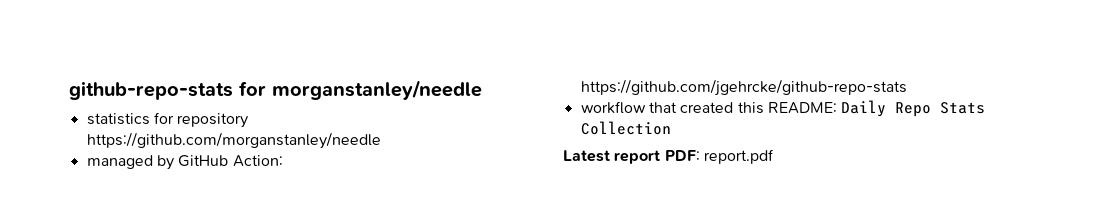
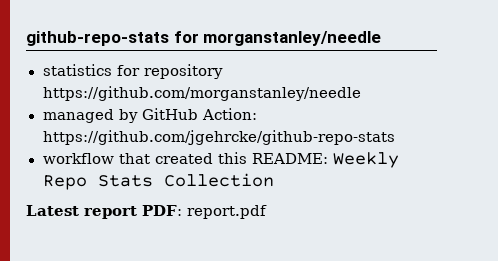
[841,100,887,117] Daily -> [332,152,399,168] Weekly

